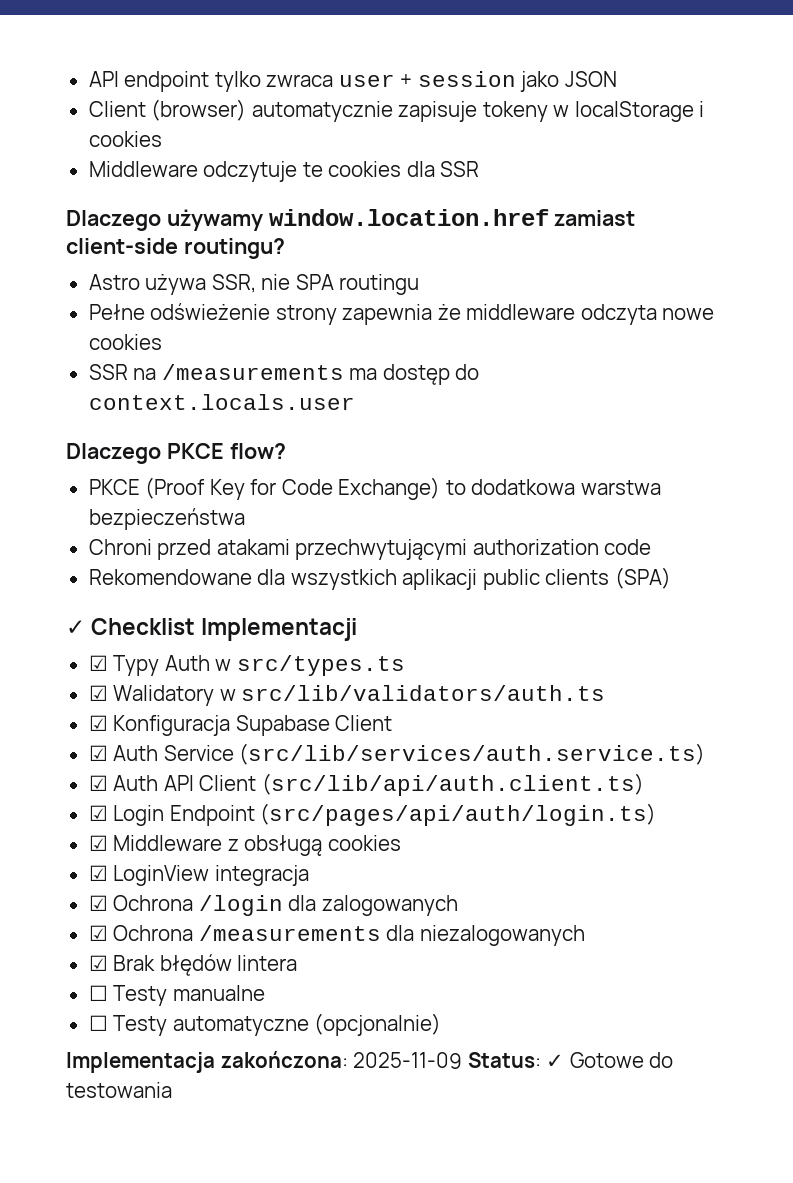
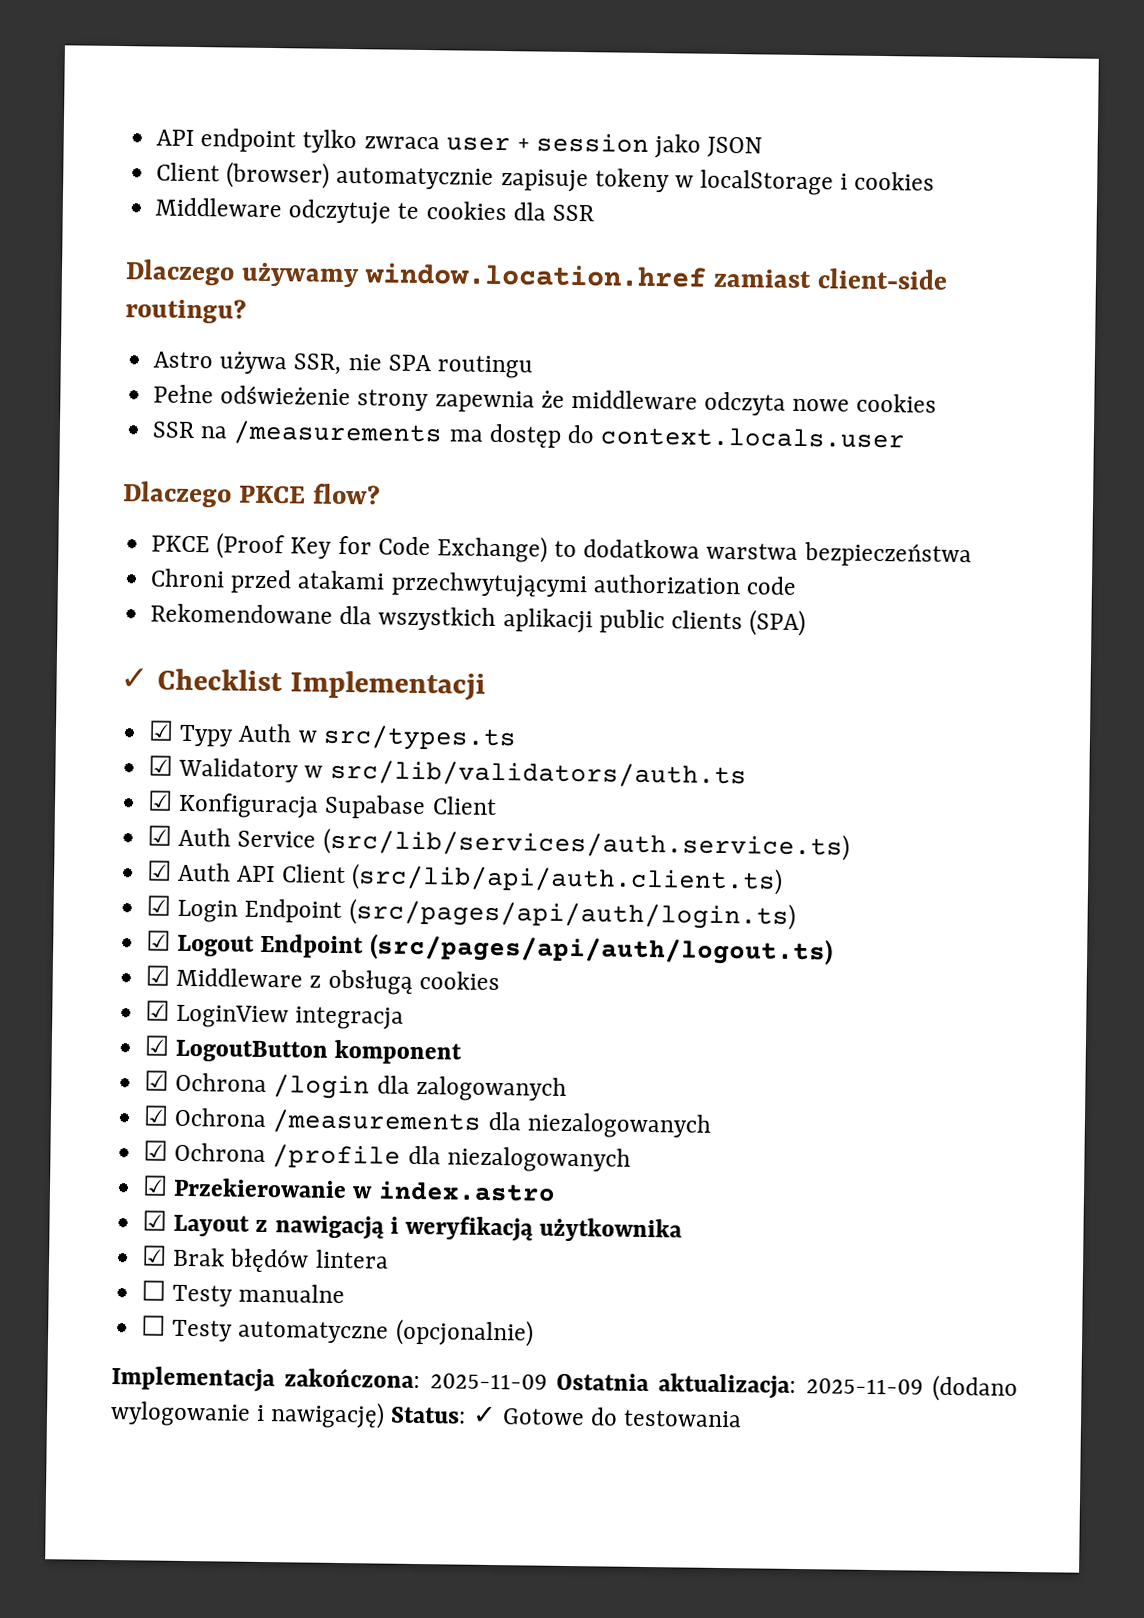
(657, 814) none -> [146,930,833,966] // ☑ Logout Endpoint (src/pages/api/auth/logout.ts)
(309, 875) none -> [144,1035,463,1065] // ☑ LogoutButton komponent
(585, 935) none -> [143,1140,631,1173] [142,1175,556,1202] [142,1210,683,1243] // ☑ Ochrona /profile dla niezalogowanych // ☑ Przekierowanie w index.astro // ☑ Layout z nawigacją i weryfikacją użytkownika
(463, 1060) none -> [556,1372,1019,1402] [110,1401,386,1429] Ostatnia aktualizacja: 2025-11-09 (dodano wylogowanie i nawigację)

